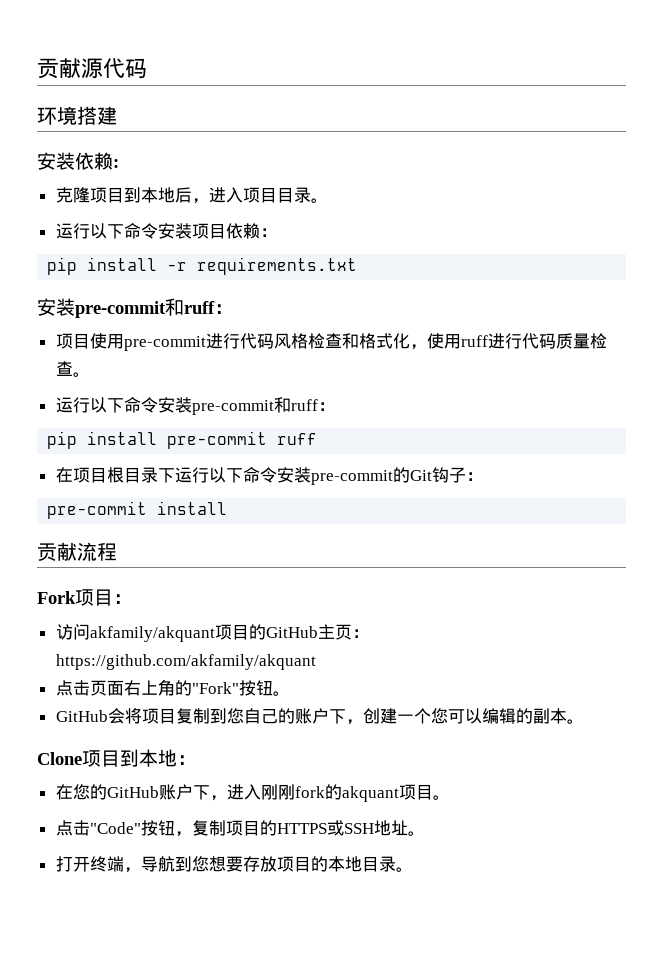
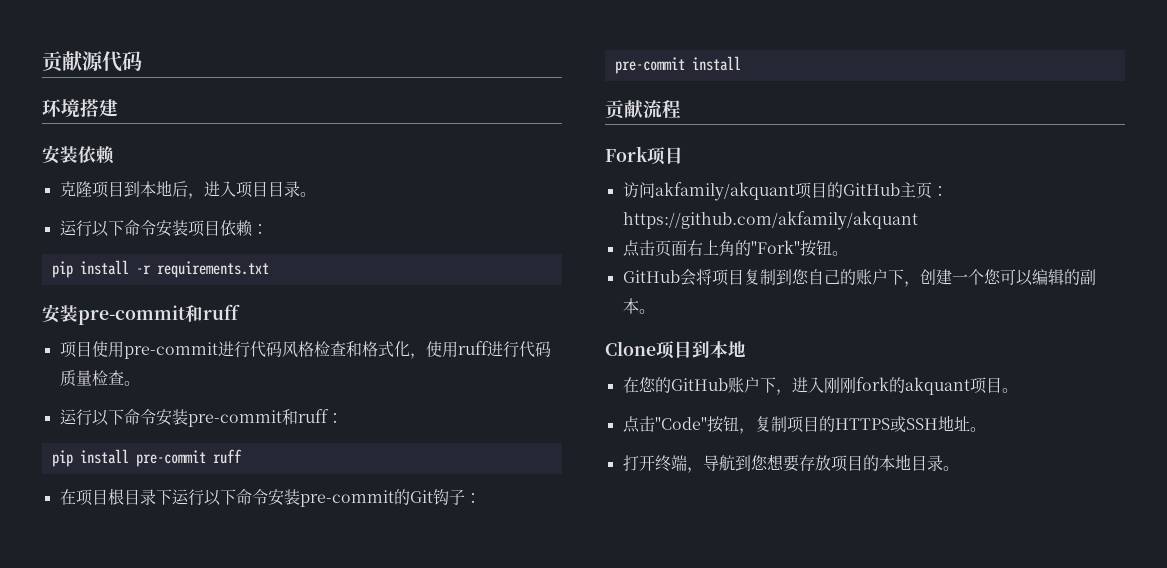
[113,159,119,168] : -> (115, 155) none
[214,304,233,314] ： -> (240, 312) none
[113,594,132,604] ： -> (683, 155) none
[177,755,196,765] ： -> (746, 349) none

